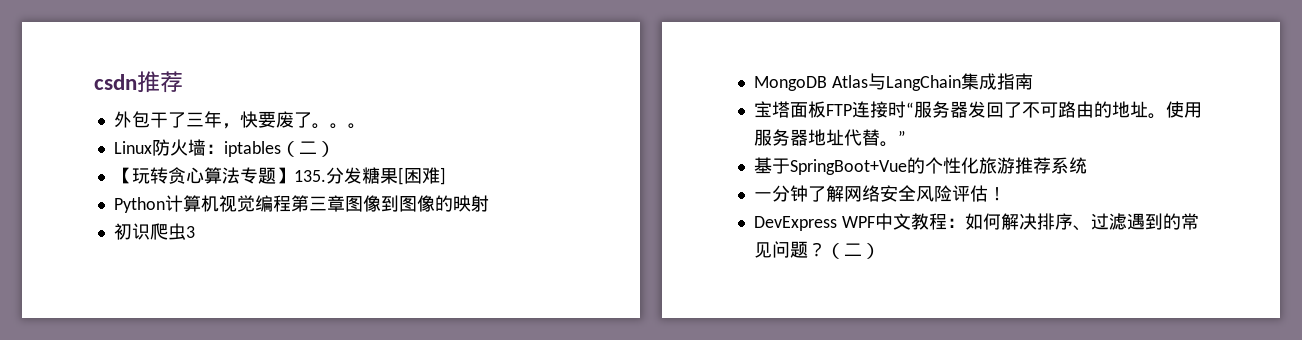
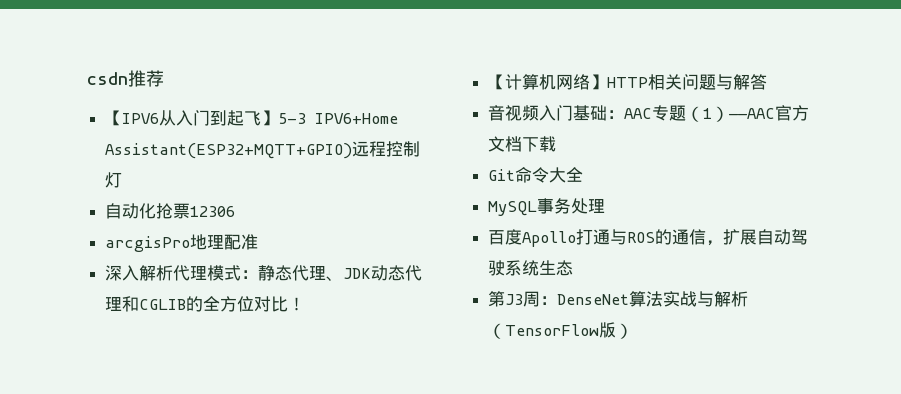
[113,111,366,129] [113,139,335,157] [113,167,446,185] [113,195,489,213] [113,223,195,240] [753,73,1033,91] [753,101,1202,119] [753,129,906,147] [753,157,1087,175] [753,185,1006,202] [753,213,1199,231] [753,241,862,259] 外包干了三年，快要废了。。。 // Linux防火墙：iptables（二） // 【玩转贪心算法专题】135.分发糖果[困难] // Python计算机视觉编程第三章图像到图像的映射 // 初识爬虫3 // MongoDB Atlas与LangChain集成指南 // 宝塔面板FTP连接时“服务器发回了不可路由的地址。使用服务器地址代替。” // 基于SpringBoot+Vue的个性化旅游推荐系统 // 一分钟了解网络安全风险评估！ // DevExpress WPF中文教程：如何解决排序、过滤遇到的常见问题？（二 -> [105,110,399,126] [105,141,421,159] [105,172,123,188] [105,203,236,219] [105,234,259,252] [105,265,423,281] [105,296,306,312] [488,74,768,90] [488,105,810,122] [488,136,557,152] [488,167,584,183] [488,198,606,216] [488,229,809,247] [488,260,574,276] [488,291,749,307] [488,322,617,339] 【IPV6从入门到起飞】5-3 IPV6+Home Assistant(ESP32+MQTT+GPIO)远程控制灯 // 自动化抢票12306 // arcgisPro地理配准 // 深入解析代理模式：静态代理、JDK动态代理和CGLIB的全方位对比！ // 【计算机网络】HTTP相关问题与解答 // 音视频入门基础：AAC专题（1）——AAC官方文档下载 // Git命令大全 // MySQL事务处理 // 百度Apollo打通与ROS的通信，扩展自动驾驶系统生态 // 第J3周：DenseNet算法实战与解析（TensorFlow版

